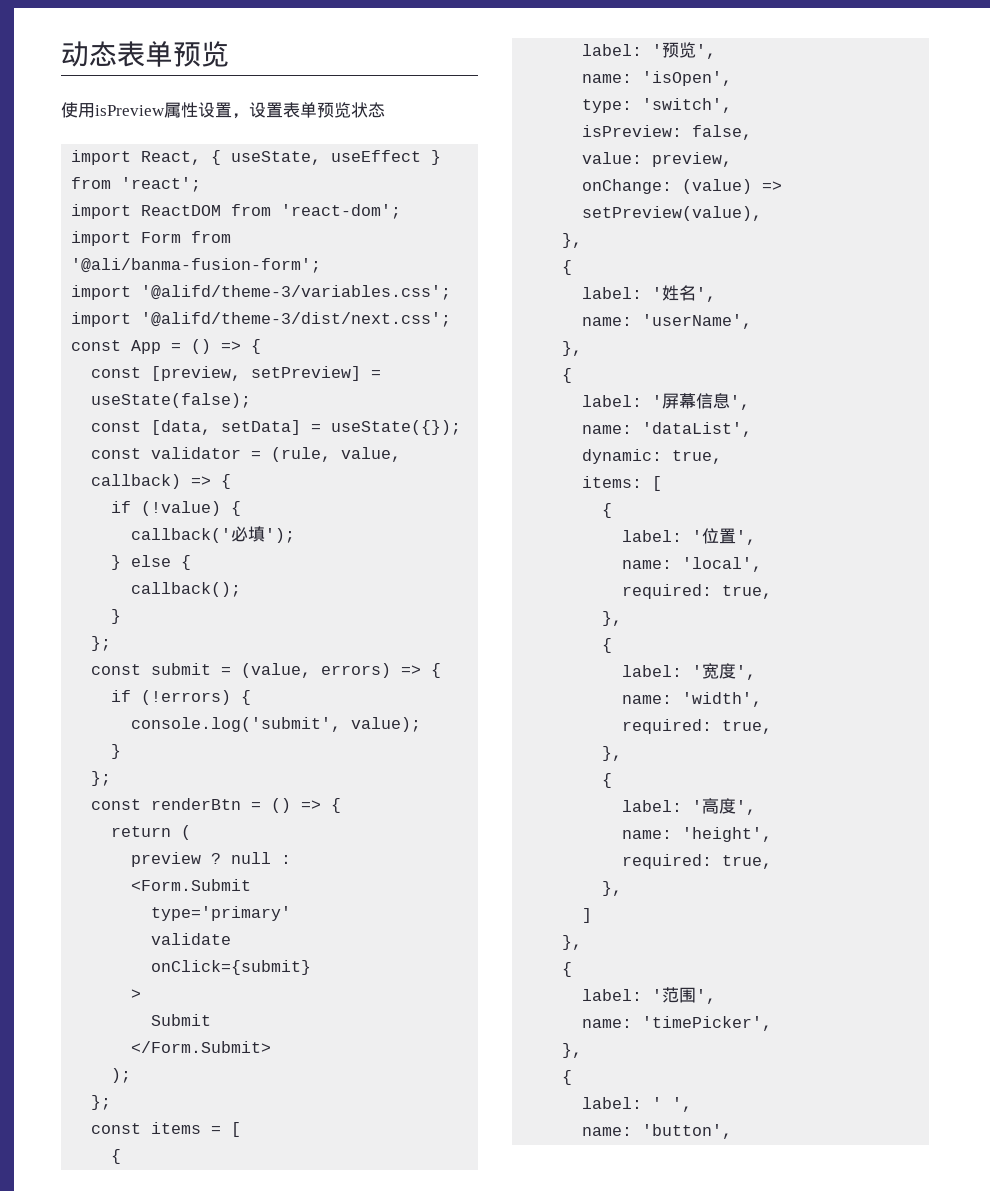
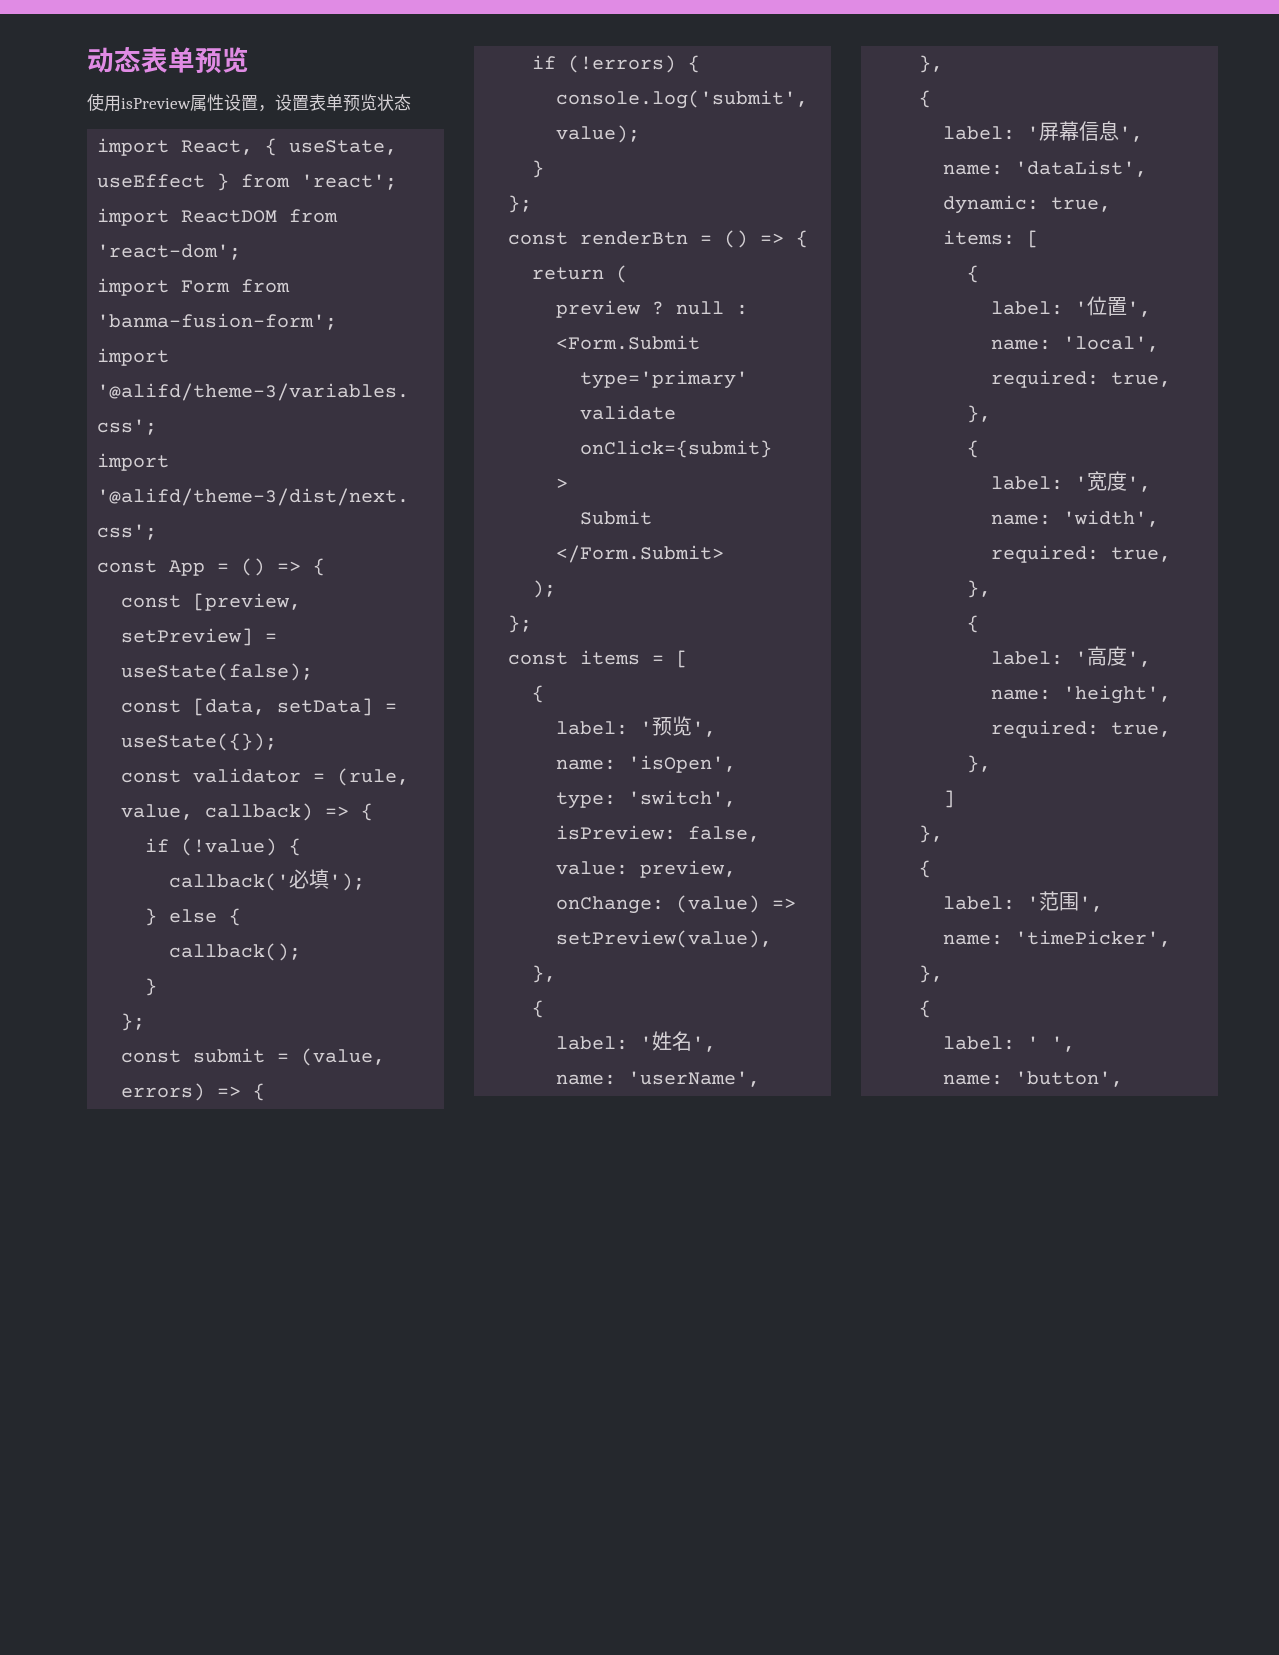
[71,258,322,273] '@ali/banma-fusion-form'; -> [97,313,338,330] 'banma-fusion-form';

